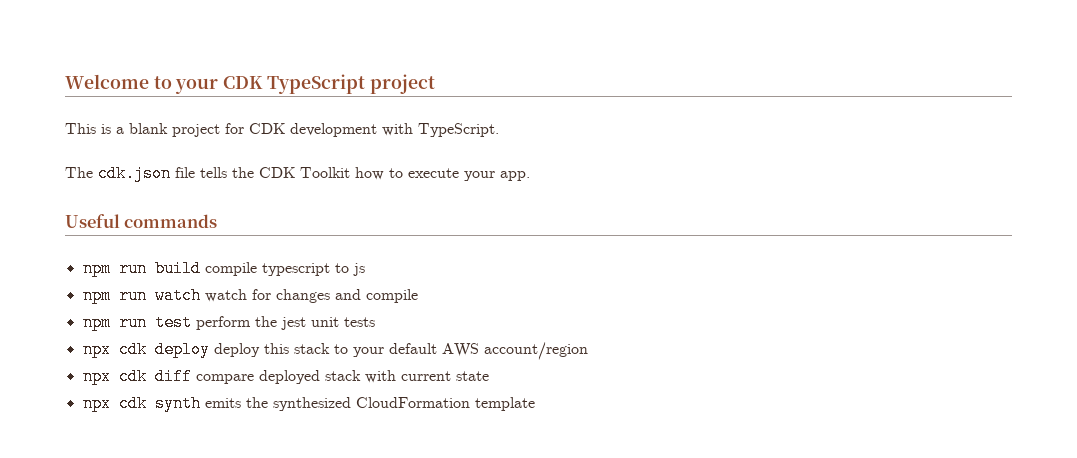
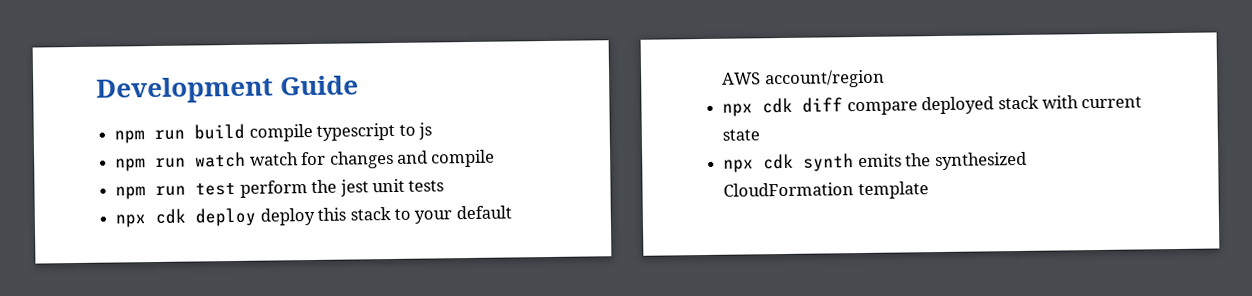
[65,74,435,94] [65,123,499,137] [65,165,530,182] [65,214,218,228] Welcome to your CDK TypeScript project // This is a blank project for CDK development with TypeScript. // The cdk.json file tells the CDK Toolkit how to execute your app. // Useful commands -> [96,75,360,104] Development Guide

